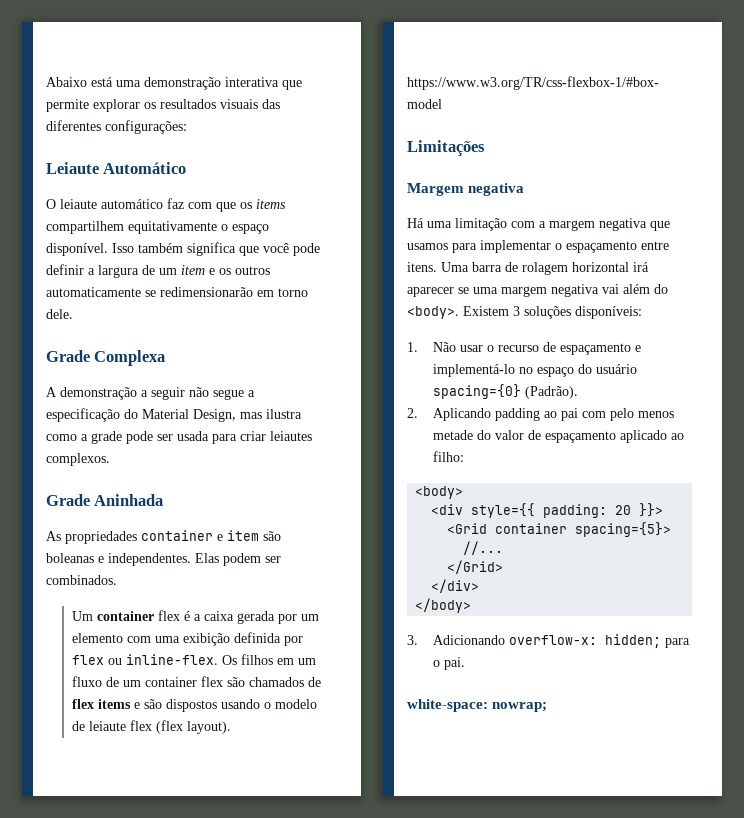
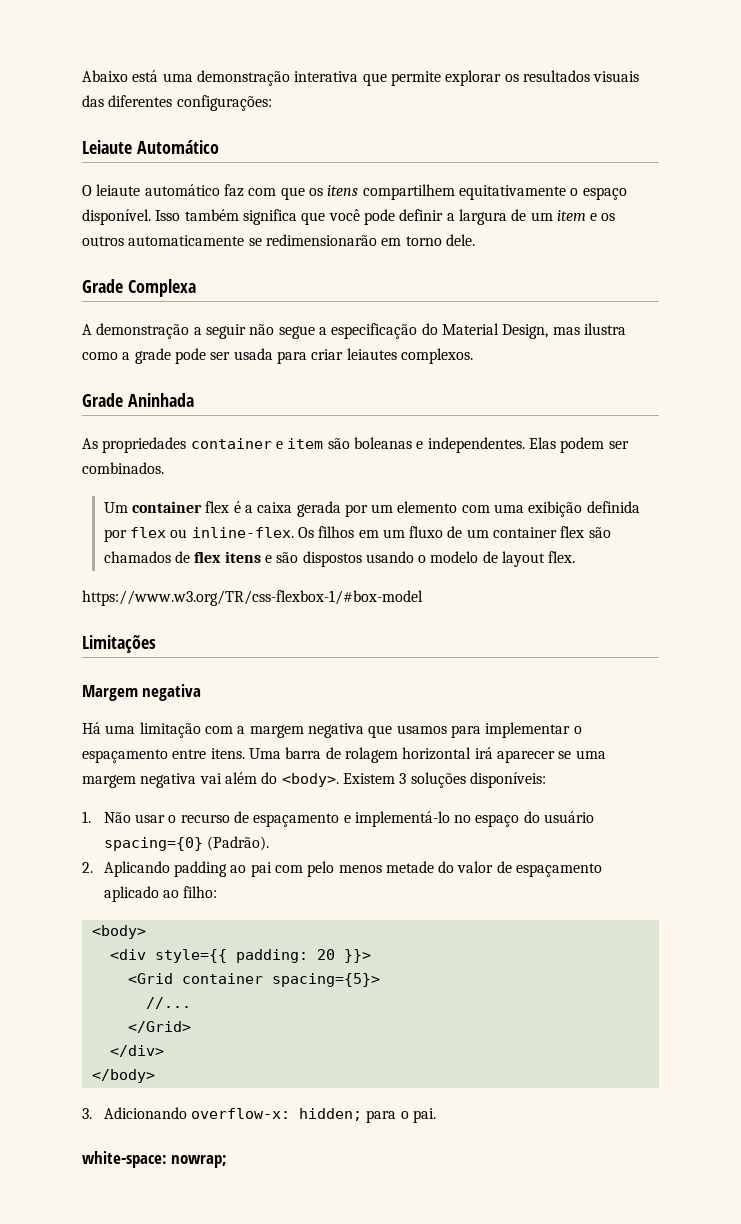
[256,199,286,209] items -> [327,185,359,196] itens
[97,699,131,709] items -> [224,551,261,563] itens
[88,720,231,734] leiaute flex (flex layout). -> [502,551,576,567] layout flex.

